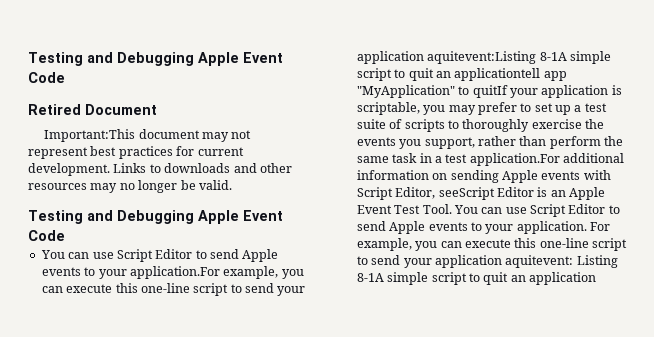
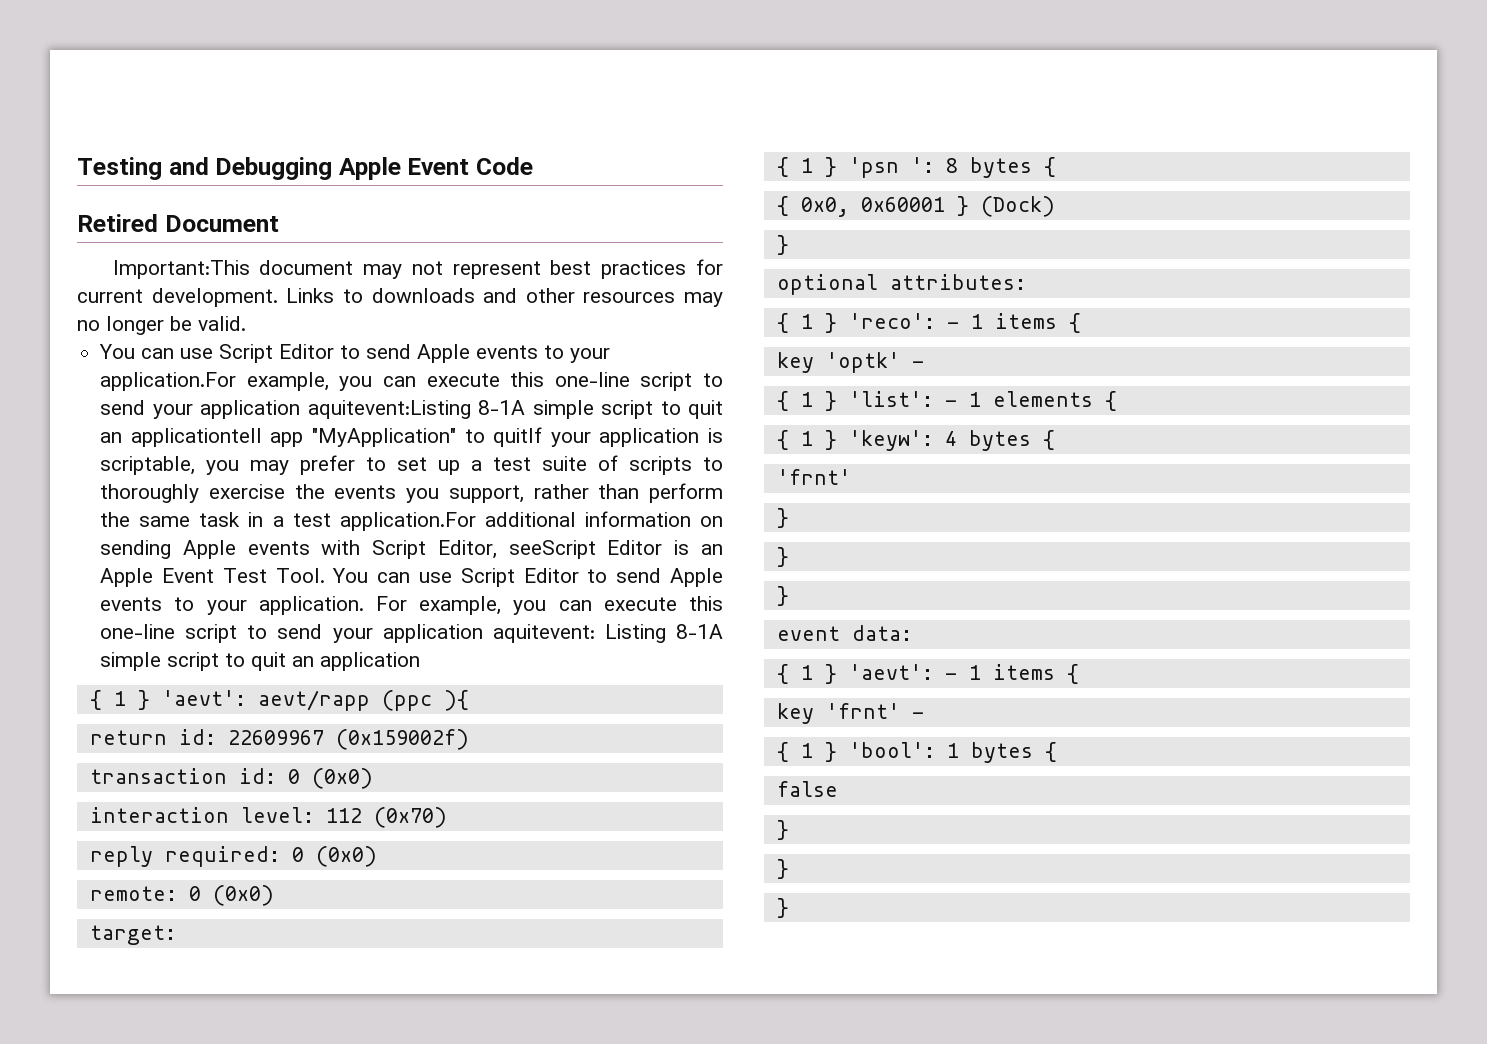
[28,210,283,224] [28,230,65,241] // Testing and Debugging Apple Event Code -> (246, 323) none
(596, 278) none -> [89,690,469,711] [89,729,469,750] [89,768,373,789] [89,807,447,828] [89,846,377,867] [89,885,274,906] [89,925,176,945] [776,157,1056,178] [776,196,1055,217] [776,235,789,255] [776,274,1026,295] [776,313,1081,333] [776,352,924,373] [776,391,1117,411] [776,430,1055,451] [776,469,851,485] [776,508,789,528] [776,547,789,567] [776,586,789,606] [776,625,912,641] [776,664,1079,684] [776,703,924,724] [776,742,1057,763] [776,781,838,797] [776,820,789,840] [776,859,789,879] [776,898,789,918] // { 1 } 'aevt': aevt/rapp (ppc ){ // return id: 22609967 (0x159002f) // transaction id: 0 (0x0) // interaction level: 112 (0x70) // reply required: 0 (0x0) // remote: 0 (0x0) // target: // { 1 } 'psn ': 8 bytes { // { 0x0, 0x60001 } (Dock) // } // optional attributes: // { 1 } 'reco': - 1 items { // key 'optk' - // { 1 } 'list': - 1 elements { // { 1 } 'keyw': 4 bytes { // 'frnt' // } // } // } // event data: // { 1 } 'aevt': - 1 items { // key 'frnt' - // { 1 } 'bool': 1 bytes { // false // } // } // }

